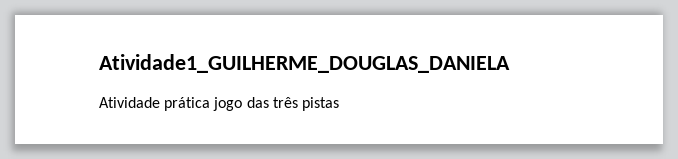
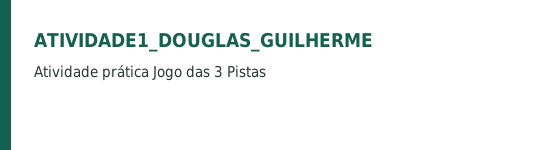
[99,54,510,73] Atividade1_GUILHERME_DOUGLAS_DANIELA -> [34,32,373,52] ATIVIDADE1_DOUGLAS_GUILHERME
[213,97,339,111] jogo das três pistas -> [152,65,267,81] Jogo das 3 Pistas

